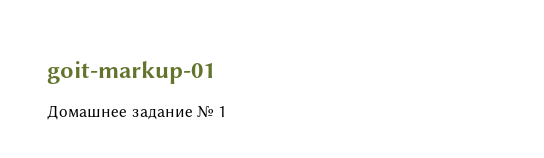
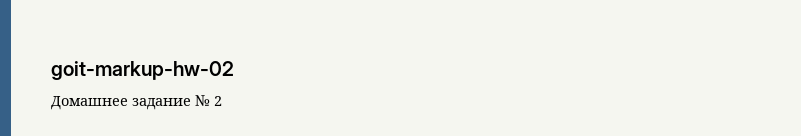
[47,61,215,84] goit-markup-01 -> [51,61,234,80] goit-markup-hw-02
[217,106,226,117] 1 -> [214,96,222,106] 2

